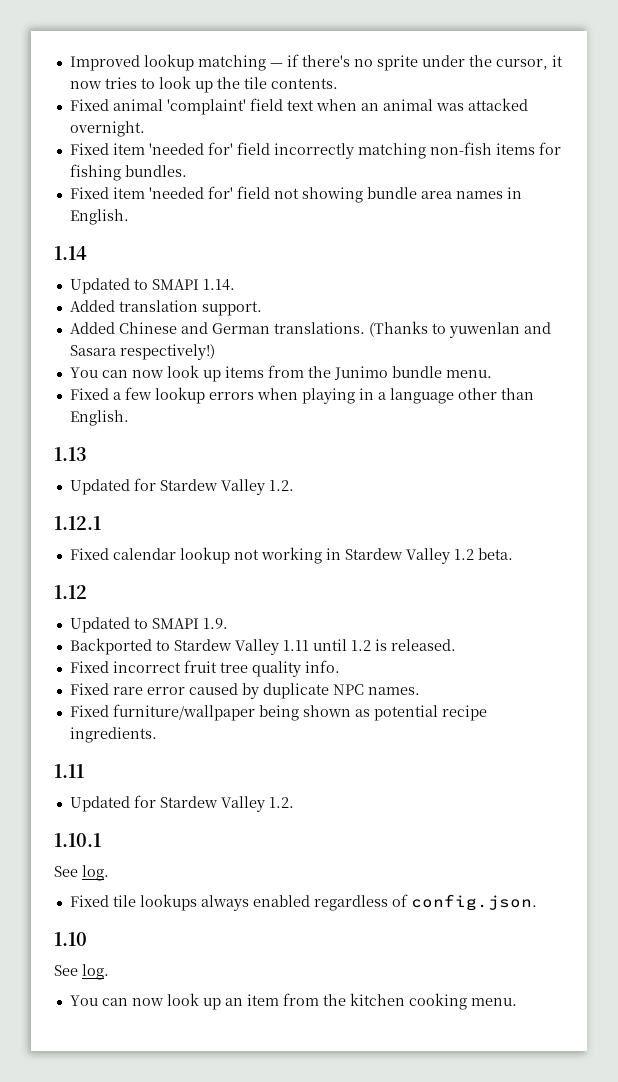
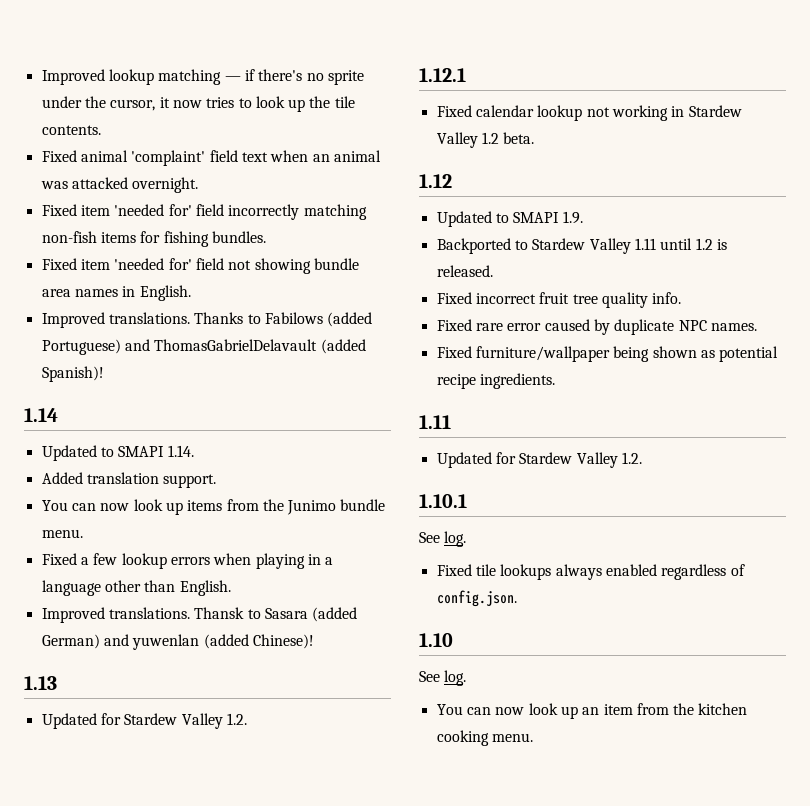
(129, 217) none -> [41,312,373,328] [41,339,366,355] [41,366,104,382] // Improved translations. Thanks to Fabilows (added Portuguese) and ThomasGabrielDelavault (added Spanish)!
[69,321,551,338] [69,344,215,360] // Added Chinese and German translations. (Thanks to yuwenlan and Sasara respectively!) -> (217, 481) none
(129, 418) none -> [41,607,358,623] [41,634,314,650] // Improved translations. Thansk to Sasara (added German) and yuwenlan (added Chinese)!

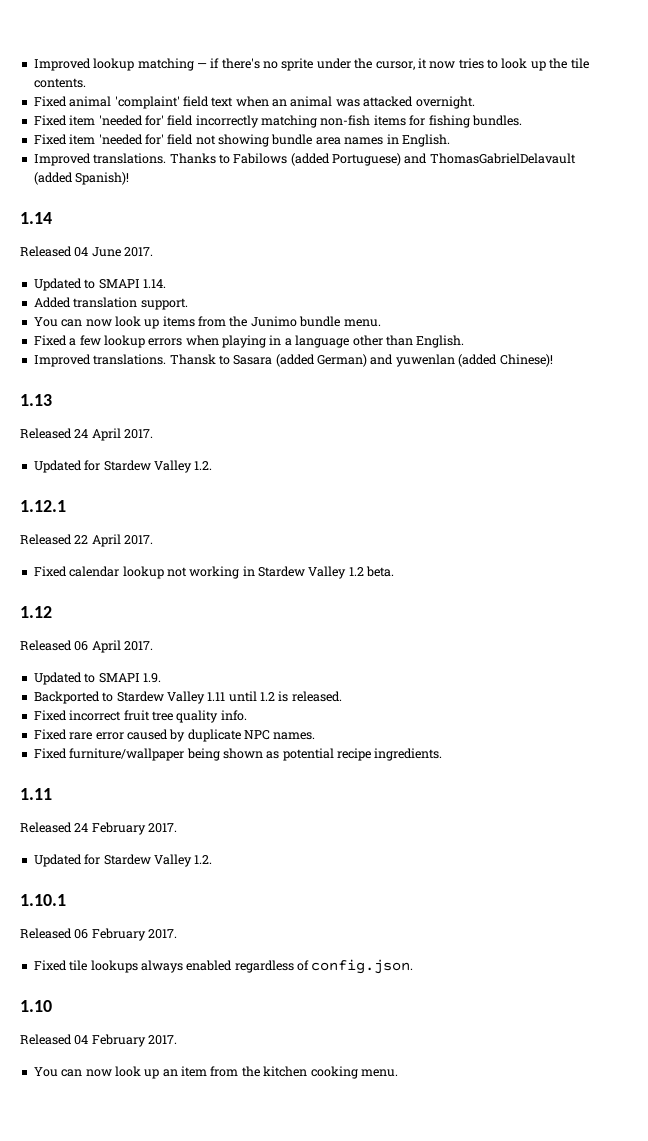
(58, 415) none -> [20,246,154,257] // Released 04 June 2017.
(57, 683) none -> [20,428,154,441] // Released 24 April 2017.
(466, 75) none -> [20,534,154,547] // Released 22 April 2017.
(452, 181) none -> [20,640,154,653] // Released 06 April 2017.
(451, 422) none -> [20,822,178,835] // Released 24 February 2017.
[419,531,467,547] See log. -> [20,928,178,941] Released 06 February 2017.
[419,670,467,686] See log. -> [20,1034,178,1047] Released 04 February 2017.

